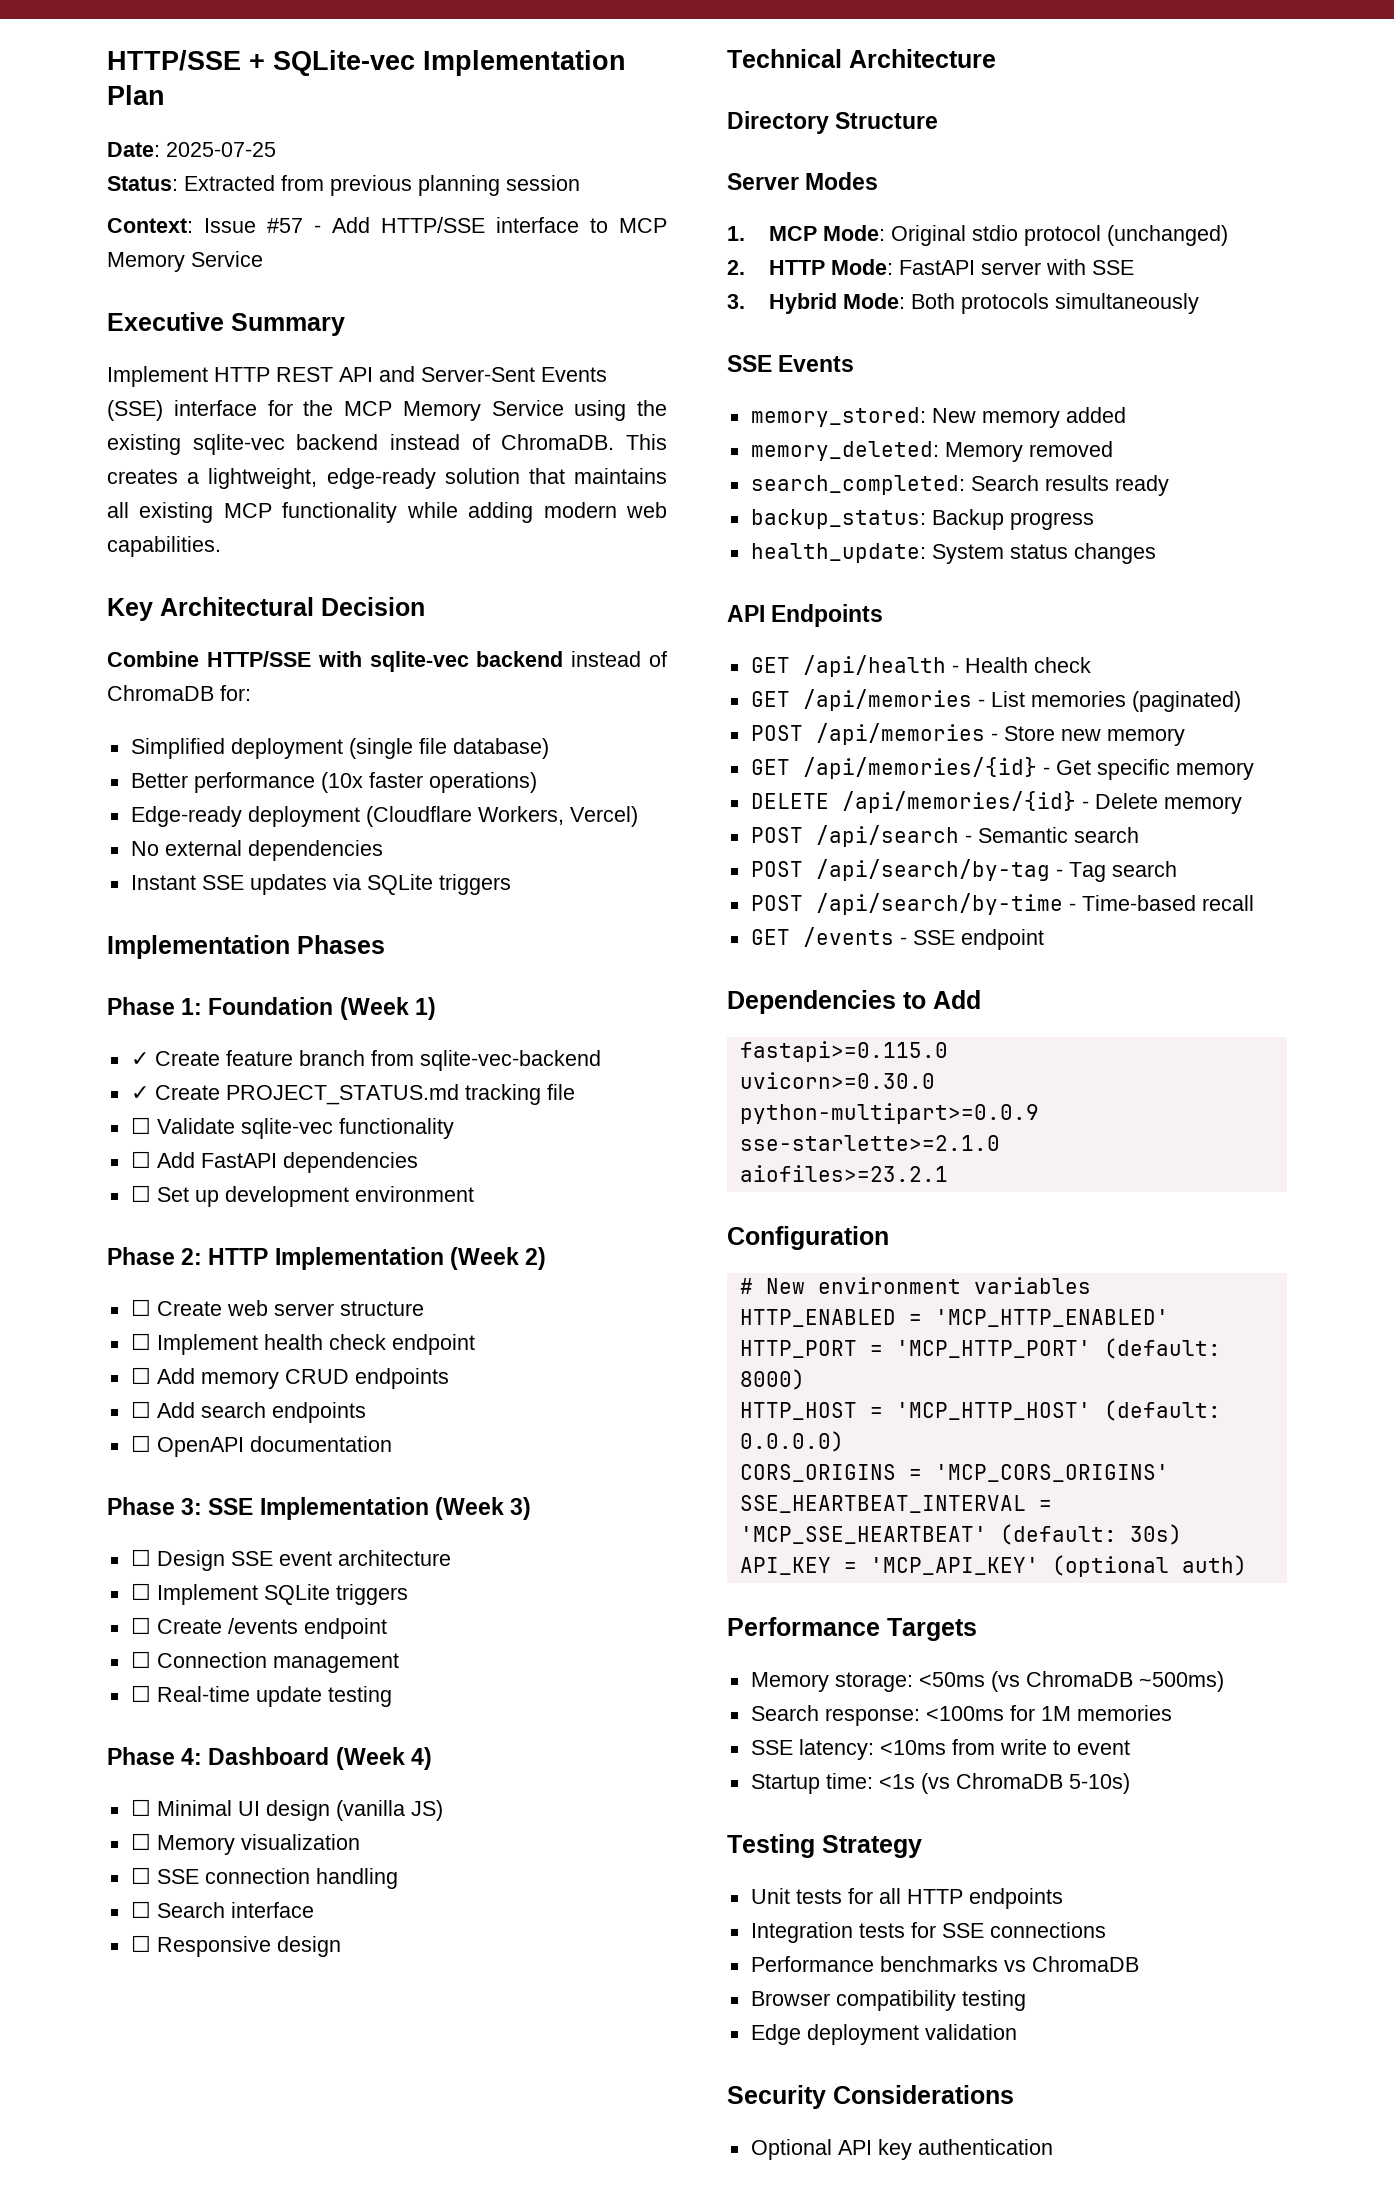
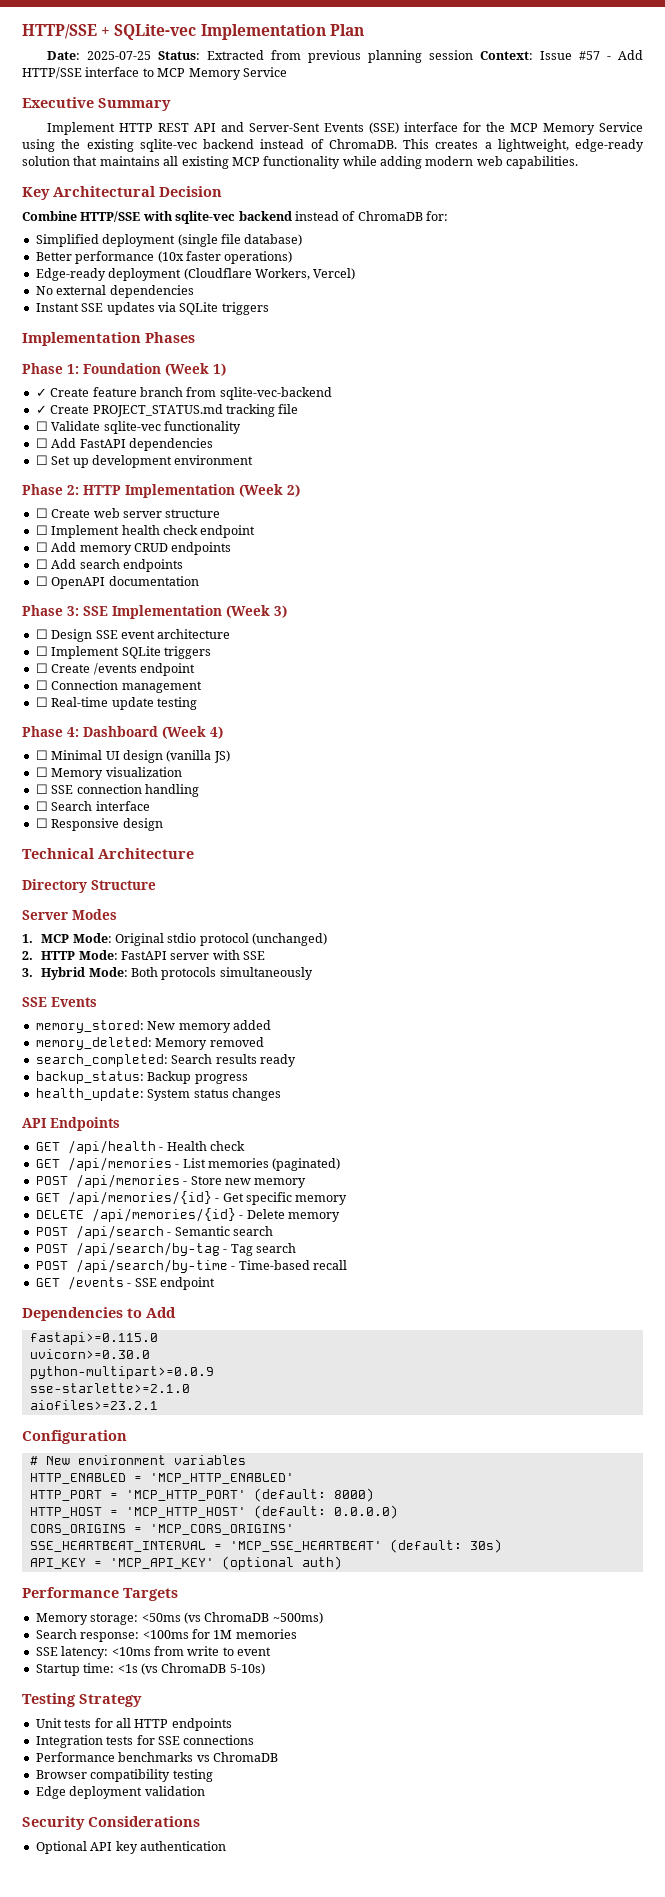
(276, 149) // -> (152, 55) none
(580, 183) // -> (474, 55) none

